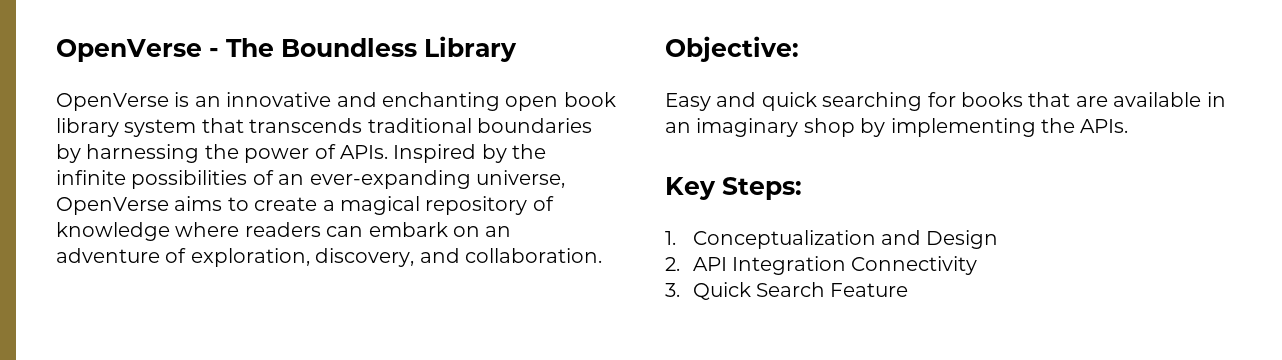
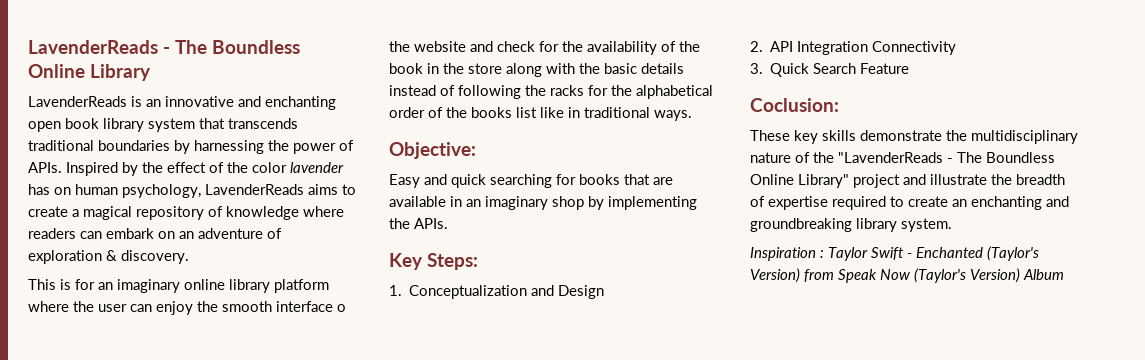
[56,38,417,62] OpenVerse - The Boundless -> [28,40,300,54] [28,64,85,78] LavenderReads - The Boundless Online
[56,93,169,111] OpenVerse -> [28,96,127,107] LavenderReads
[56,170,565,189] [56,197,169,215] infinite possibilities of an ever-expanding universe, OpenVerse -> [167,162,344,173] [28,184,304,198] effect of the color lavender has on human psychology, LavenderReads
[190,248,602,267] exploration, discovery, and collaboration. -> [28,250,189,264] [28,279,329,293] [28,301,346,315] [389,41,700,55] [389,63,684,77] [389,85,713,99] [389,107,692,121] exploration & discovery. // This is for an imaginary online library platform where the user can enjoy the smooth interface o the website and check for the availability of the book in the store along with the basic details instead of following the racks for the alphabetical order of the books list like in traditional ways.
(909, 290) none -> [750,98,839,112] [750,130,1078,144] [750,152,1055,163] [750,174,1065,188] [750,196,1069,210] [750,218,952,232] [750,246,1039,261] [750,268,1064,283] // Coclusion: // These key skills demonstrate the multidisciplinary nature of the "LavenderReads - The Boundless Online Library" project and illustrate the breadth of expertise required to create an enchanting and groundbreaking library system. // Inspiration : Taylor Swift - Enchanted (Taylor's Version) from Speak Now (Taylor's Version) Album

